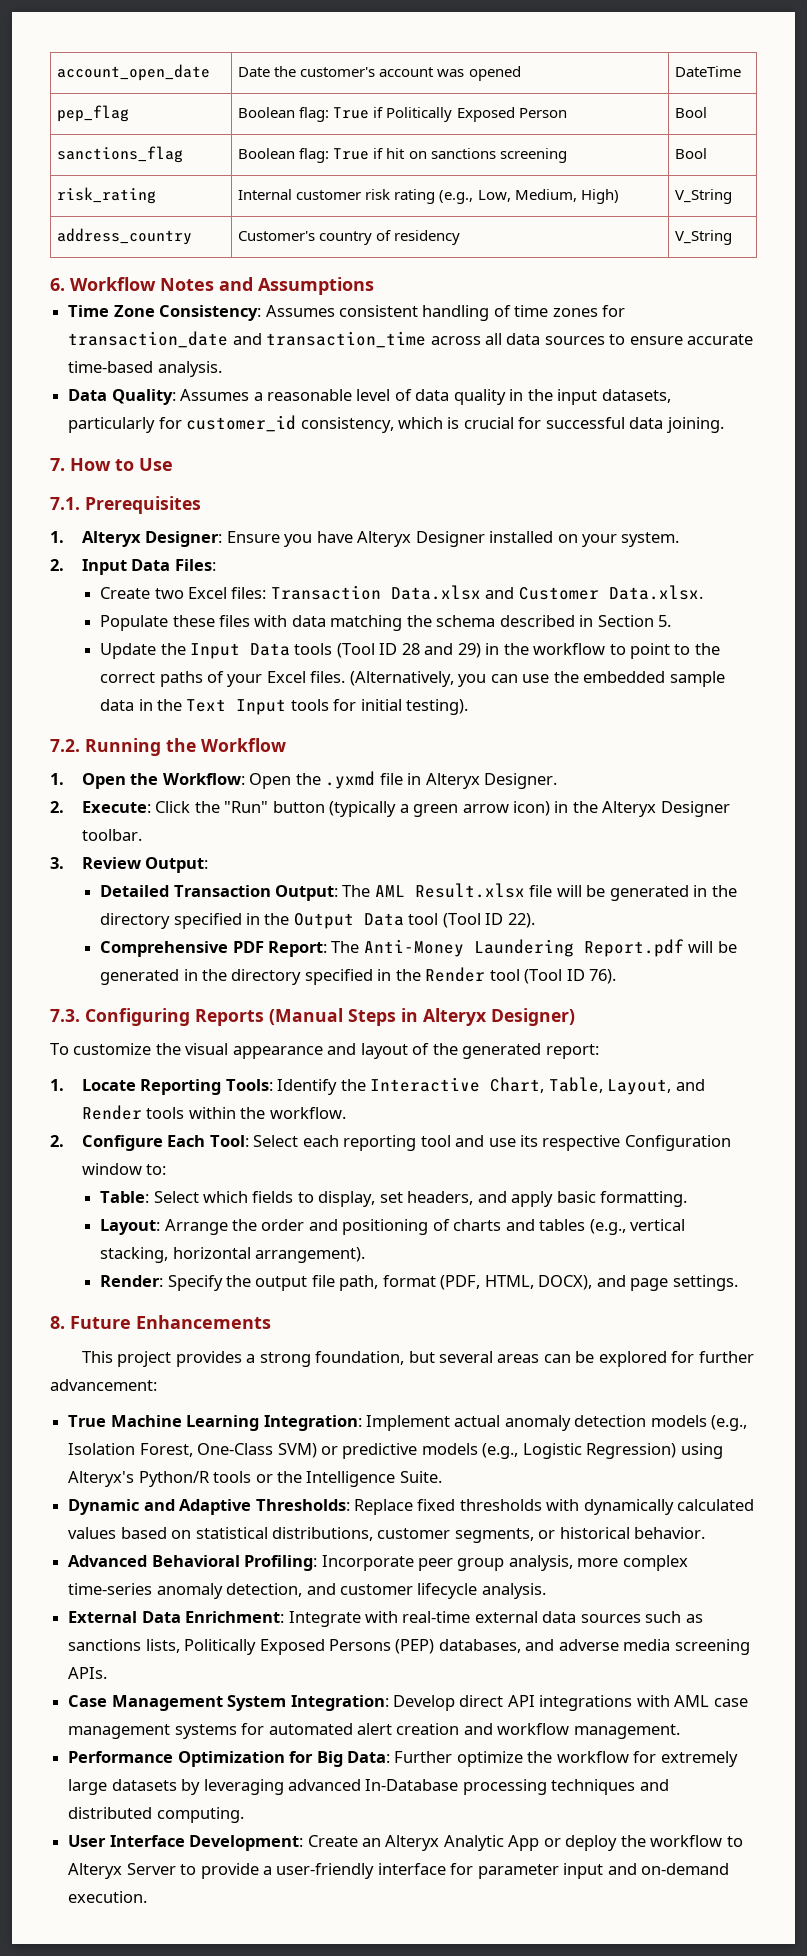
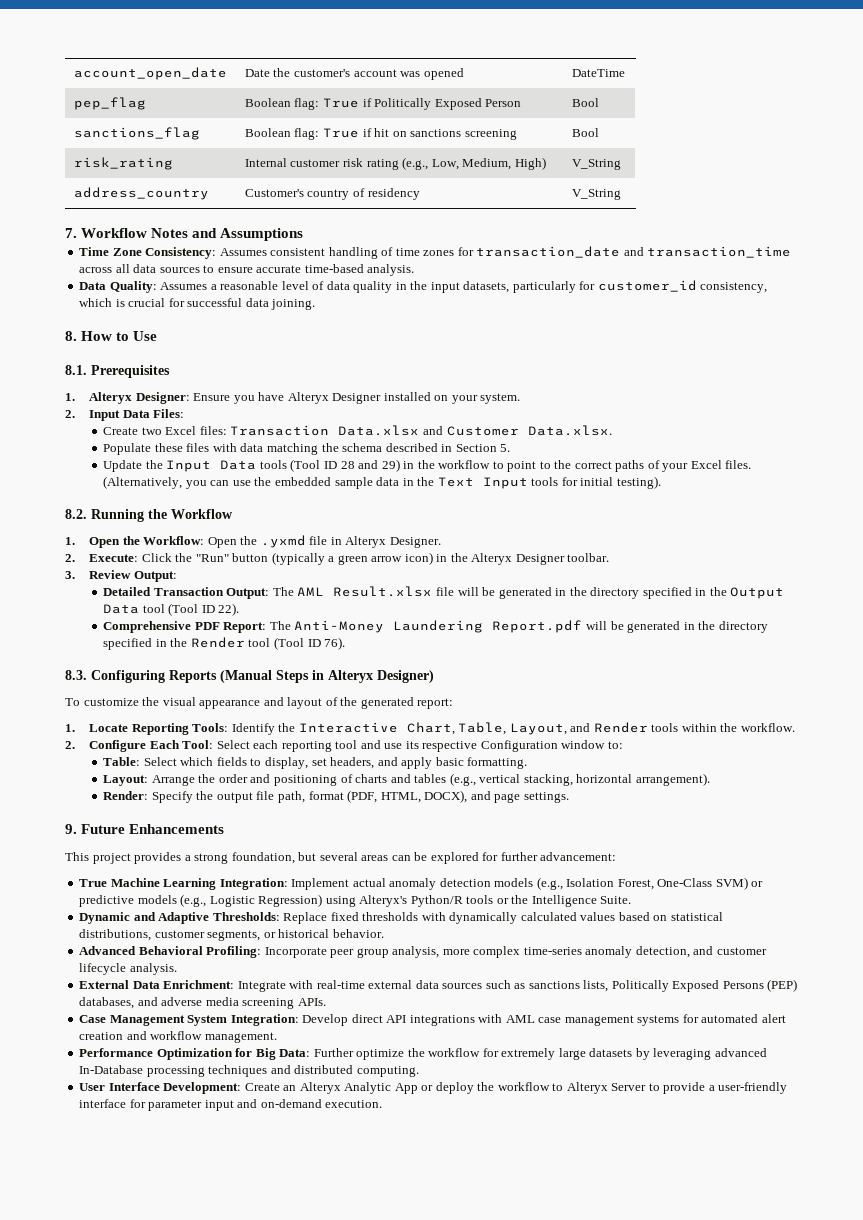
[50,278,65,291] 6. -> [65,228,77,238] 7.
[50,458,65,471] 7. -> [65,331,77,341] 8.
[50,497,80,510] 7.1. -> [65,365,87,375] 8.1.
[50,739,80,752] 7.2. -> [65,509,87,519] 8.2.
[50,1009,80,1022] 7.3. -> [65,670,87,680] 8.3.
[50,1316,65,1329] 8. -> [65,824,77,834] 9.

